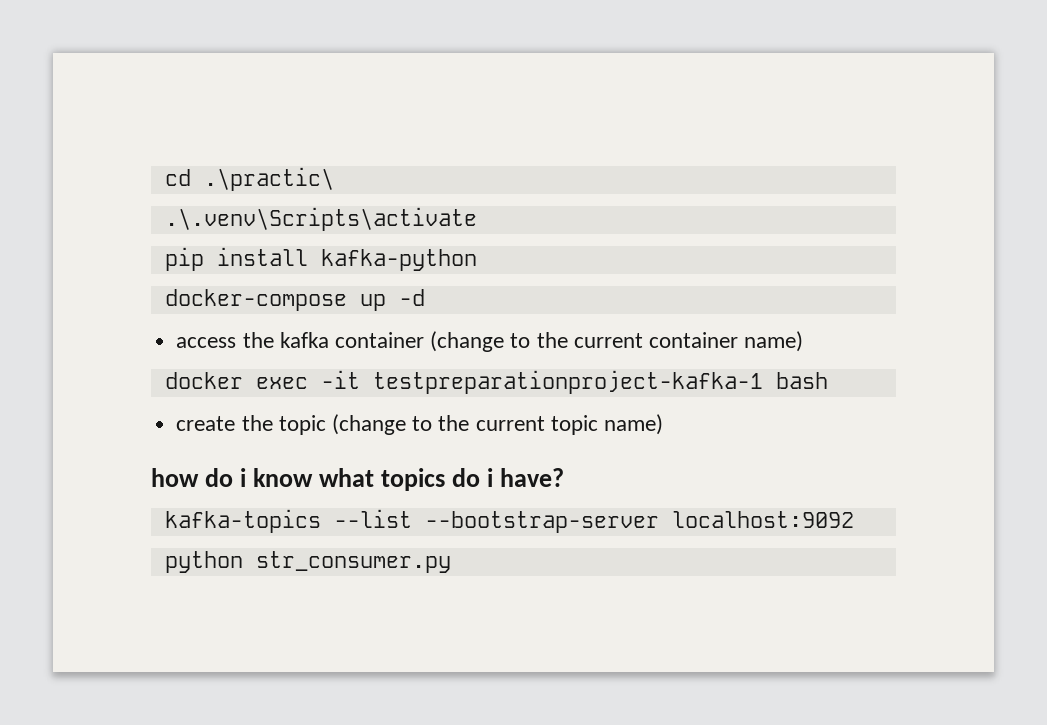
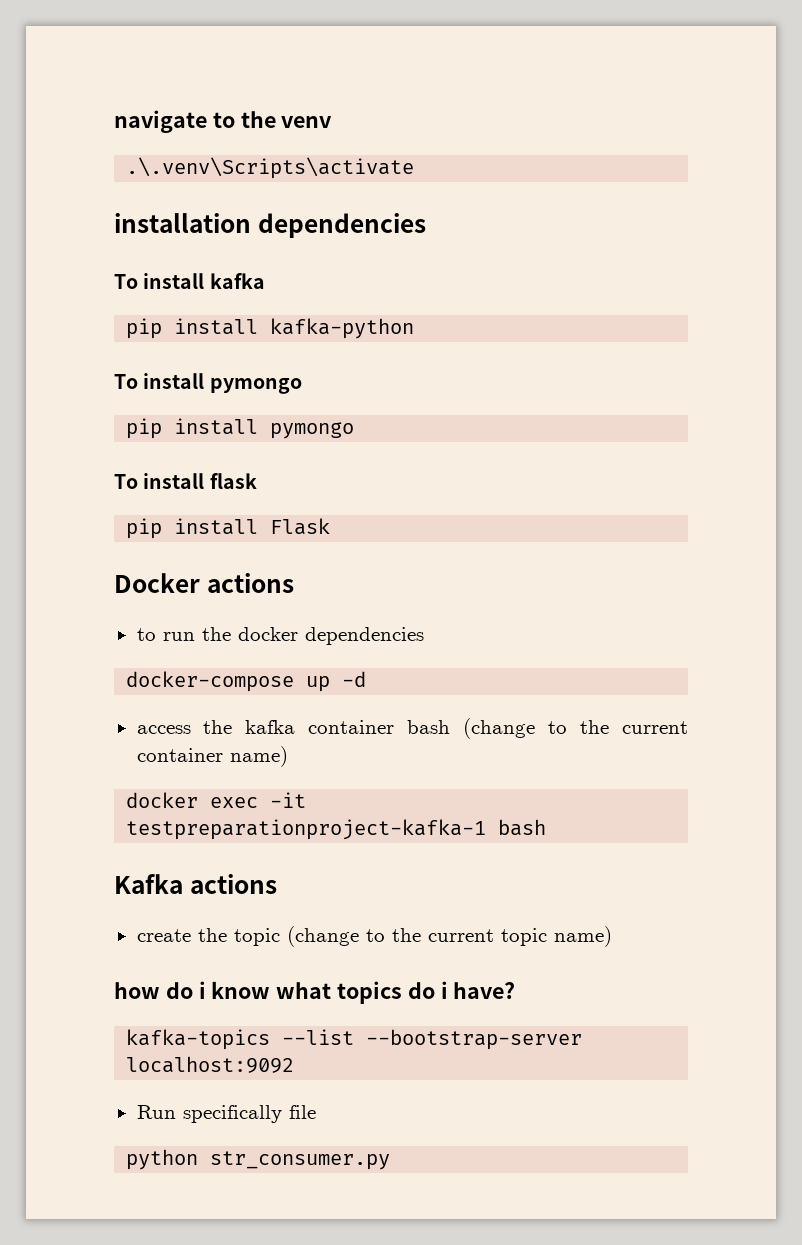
[164,167,334,191] [164,207,477,231] [164,247,477,271] cd .\practic\ // .\.venv\Scripts\activate // pip install kafka-python -> [114,110,333,133] [126,157,415,179] [114,213,426,238] [114,273,265,289] [126,318,415,339] [114,373,302,394] [126,418,355,439] [114,473,257,489] [126,518,331,539] [114,573,294,593] [136,627,424,645] navigate to the venv // .\.venv\Scripts\activate // installation dependencies // To install kafka // pip install kafka-python // To install pymongo // pip install pymongo // To install flask // pip install Flask // Docker actions // to run the docker dependencies
(424, 340) none -> [407,720,451,734] bash
(828, 380) none -> [114,874,277,894] // Kafka actions
(854, 519) none -> [136,1105,316,1123] // Run specifically file

